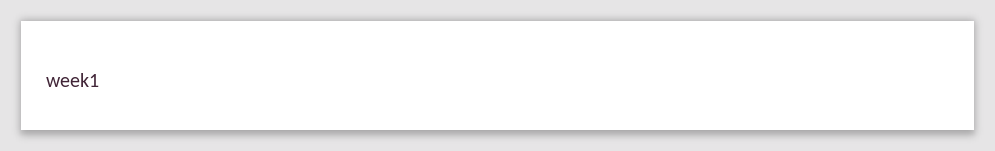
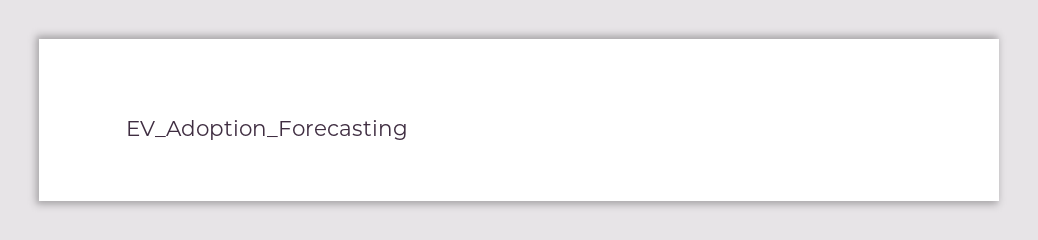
[46,73,99,87] week1 -> [126,120,408,140] EV_Adoption_Forecasting

